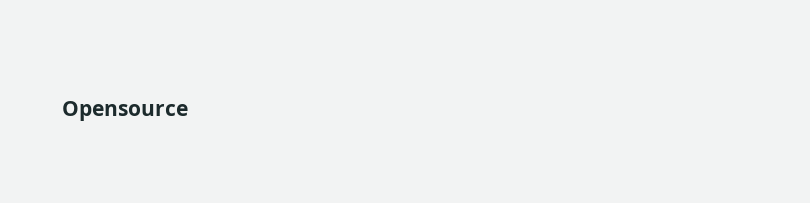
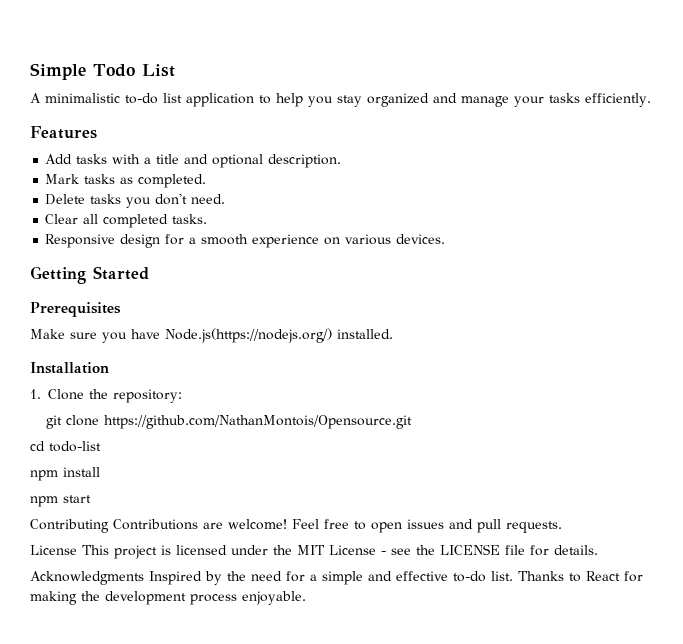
[62,101,188,121] Opensource -> [30,63,175,80] [30,93,651,107] [30,126,97,139] [45,154,342,168] [45,174,207,188] [45,193,226,208] [45,214,208,228] [45,234,446,248] [30,266,149,284] [30,302,121,317] [30,328,393,343] [30,362,109,374] [30,389,182,403] [46,415,413,429] [30,441,101,452] [30,467,100,481] [30,495,91,507] [30,519,562,533] [30,544,598,559] [30,571,643,585] [30,591,306,605] Simple Todo List // A minimalistic to-do list application to help you stay organized and manage your tasks efficiently. // Features // Add tasks with a title and optional description. // Mark tasks as completed. // Delete tasks you don't need. // Clear all completed tasks. // Responsive design for a smooth experience on various devices. // Getting Started // Prerequisites // Make sure you have Node.js(https://nodejs.org/) installed. // Installation // 1. Clone the repository: // git clone https://github.com/NathanMontois/Opensource.git // cd todo-list // npm install // npm start // Contributing Contributions are welcome! Feel free to open issues and pull requests. // License This project is licensed under the MIT License - see the LICENSE file for details. // Acknowledgments Inspired by the need for a simple and effective to-do list. Thanks to React for making the development process enjoyable.

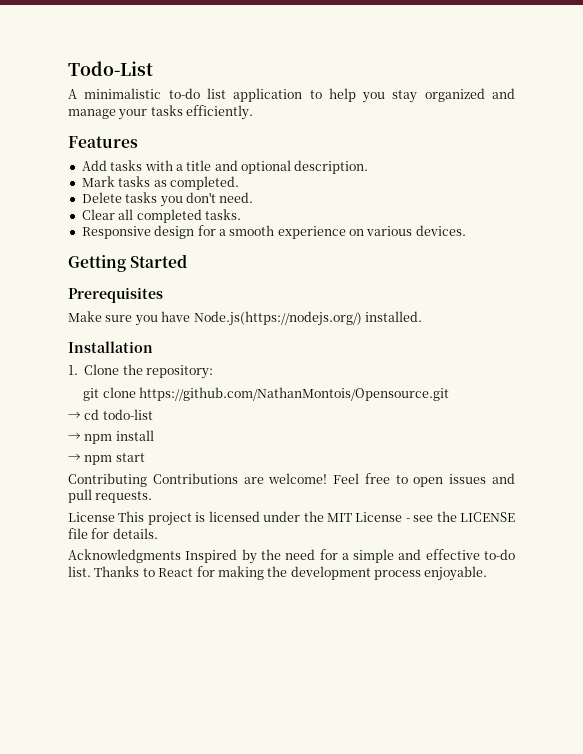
[30,63,175,80] Simple Todo List -> [68,61,153,76] Todo-List
(413, 422) none -> [68,411,81,420] →
(101, 446) none -> [68,432,81,441] →
(100, 472) none -> [68,453,81,462] →

